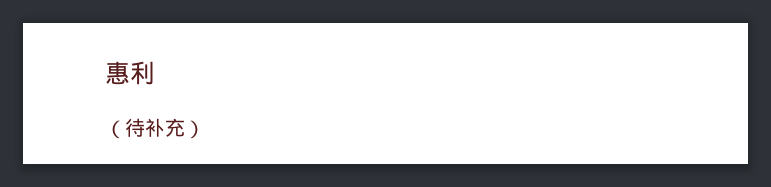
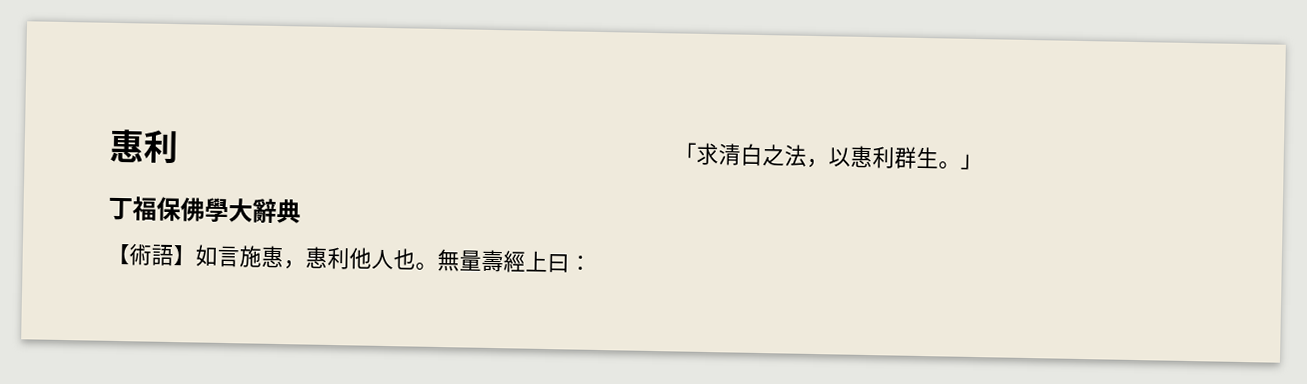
[105,118,205,139] （待补充） -> [108,196,301,224] [107,243,592,273] [674,142,983,171] 丁福保佛學大辭典 // 【術語】如言施惠，惠利他人也。無量壽經上曰：「求清白之法，以惠利群生。」

